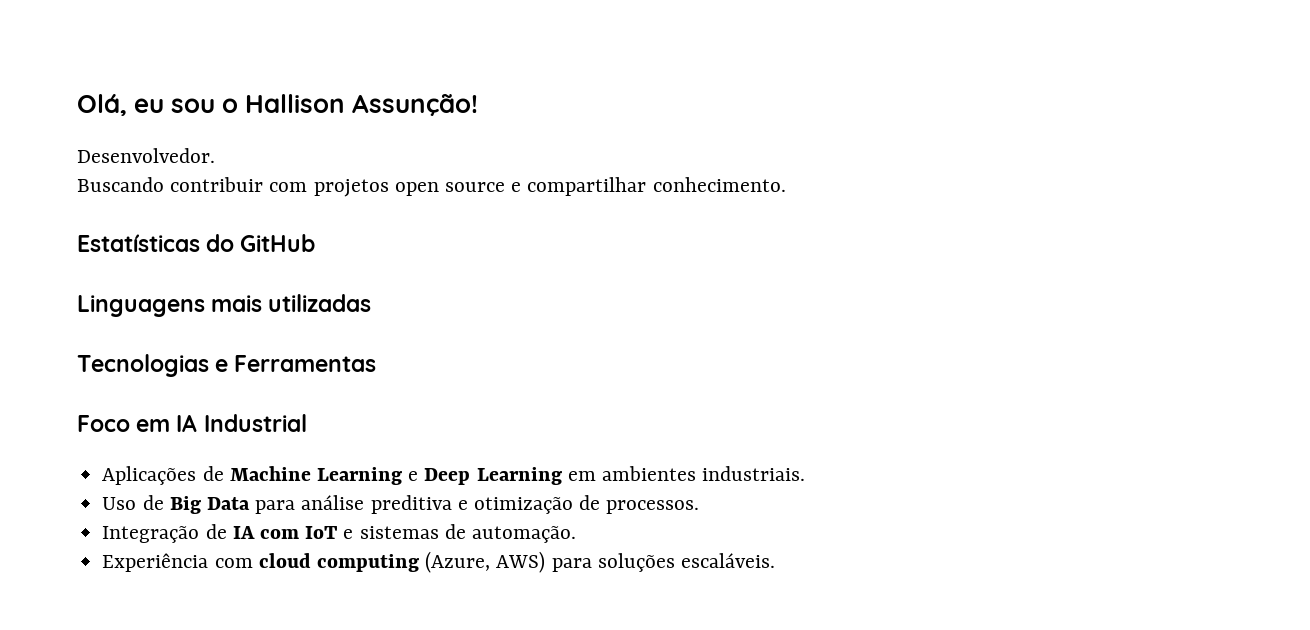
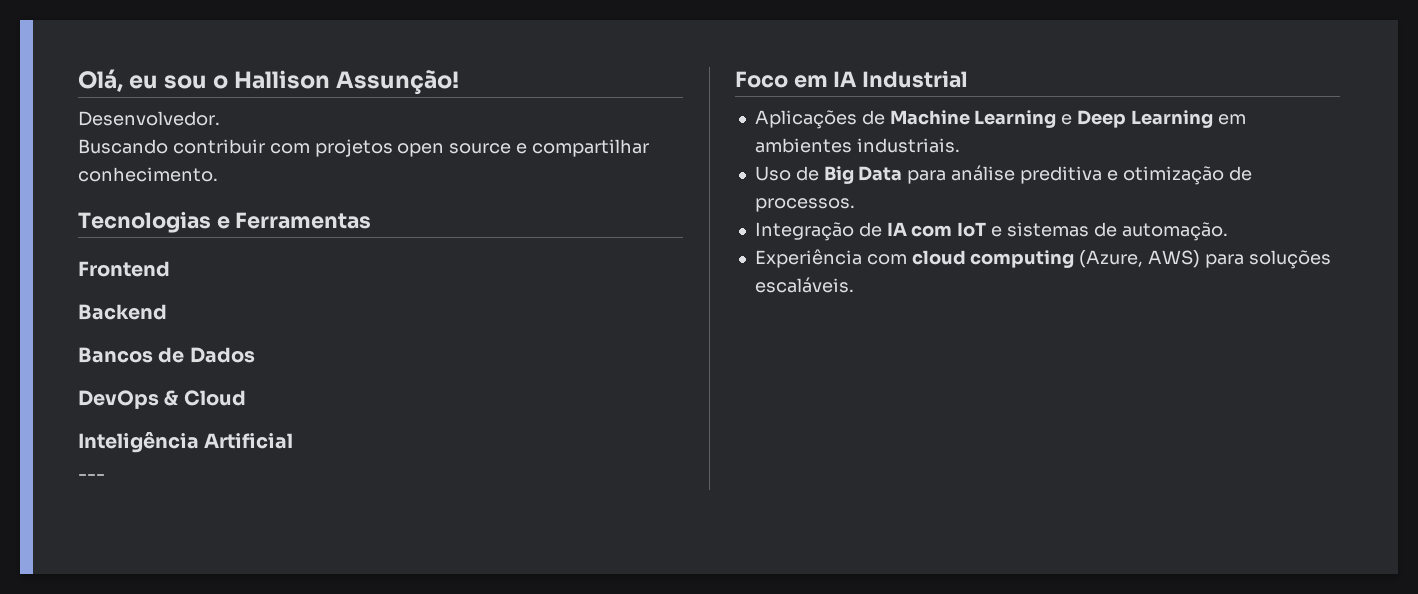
[77,234,316,252] [77,294,372,317] [77,354,377,377] Estatísticas do GitHub // Linguagens mais utilizadas // Tecnologias e Ferramentas -> [78,211,372,233] [78,261,170,277] [78,304,167,320] [78,347,255,363] [78,390,246,409] [78,432,294,453] [78,474,105,480] Tecnologias e Ferramentas // Frontend // Backend // Bancos de Dados // DevOps & Cloud // Inteligência Artificial // ---

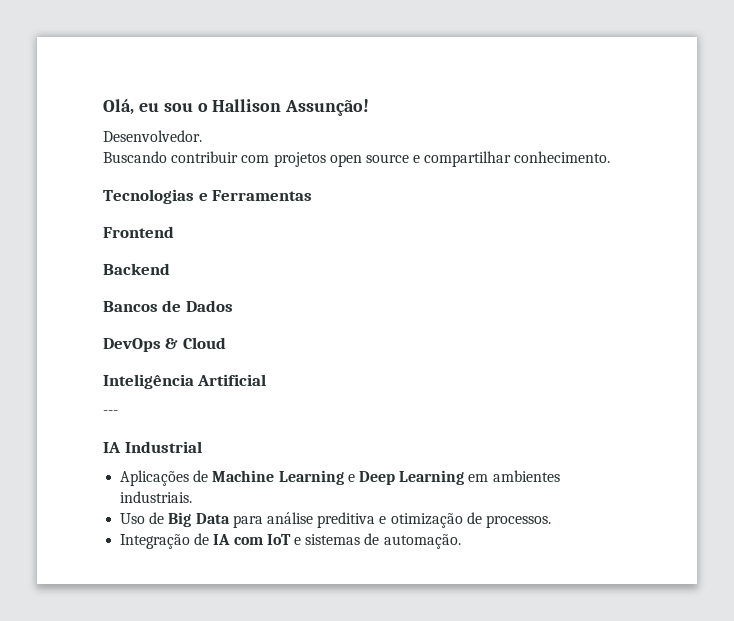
[735,71,828,88] Foco em -> (118, 412) none
[754,249,1331,269] [754,277,854,293] // Experiência com cloud computing (Azure, AWS) para soluções escaláveis. -> (461, 541) none

